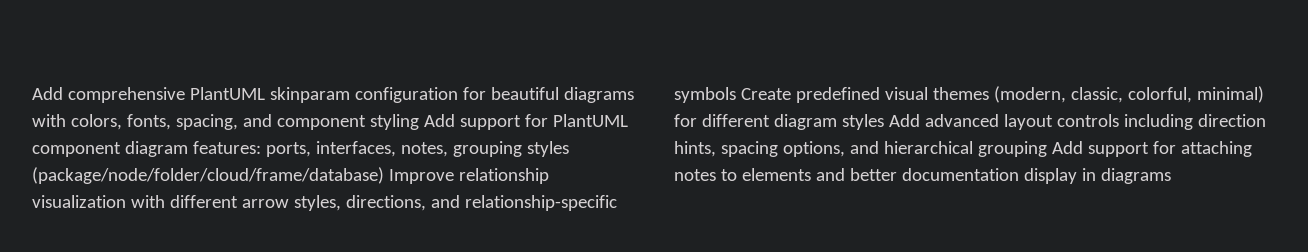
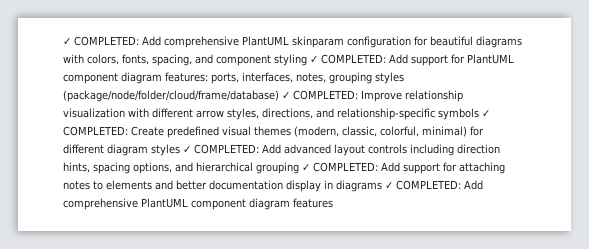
(32, 93) none -> [63,36,139,46] ✓ COMPLETED:
(419, 122) none -> [310,54,386,64] ✓ COMPLETED:
(384, 175) none -> [282,90,358,100] ✓ COMPLETED:
(736, 95) none -> [482,110,490,117] [63,126,128,136] ✓ COMPLETED:
(884, 122) none -> [183,144,259,154] ✓ COMPLETED:
(1047, 149) none -> [302,162,378,172] ✓ COMPLETED:
(1171, 176) none -> [385,180,483,190] [63,198,333,210] ✓ COMPLETED: Add comprehensive PlantUML component diagram features

